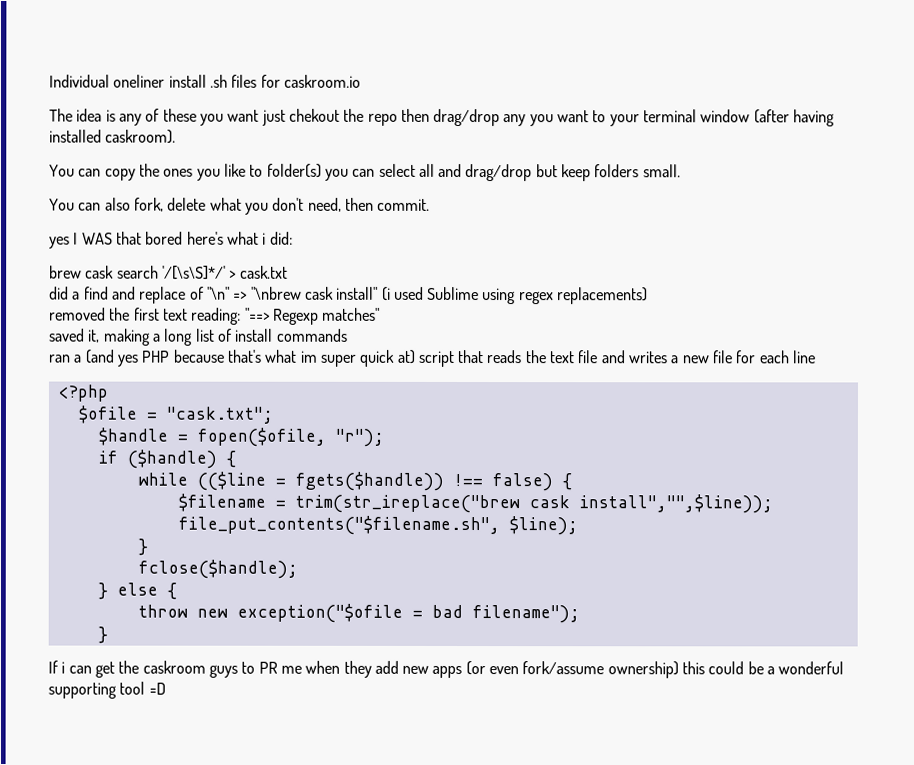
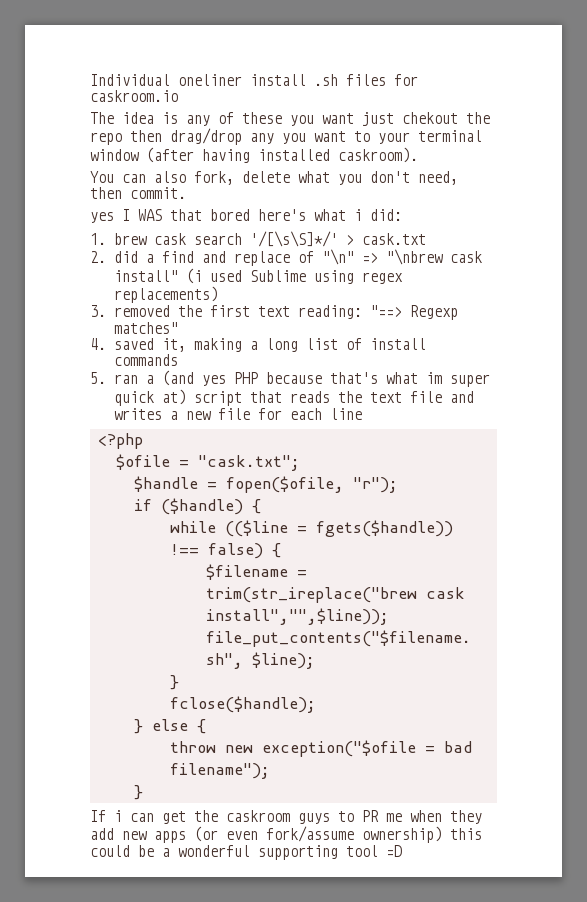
[49,163,681,182] // You can copy the ones you like to folder(s) you can select all and drag/drop but keep folders small. -> (418, 155) none
(293, 238) none -> [90,233,106,245] 1.
(288, 272) none -> [90,251,106,263] 2.
(649, 296) none -> [90,305,106,317] 3.
(381, 314) none -> [90,338,106,350] 4.
(348, 335) none -> [90,372,106,384] 5.

